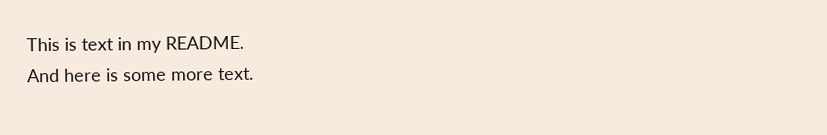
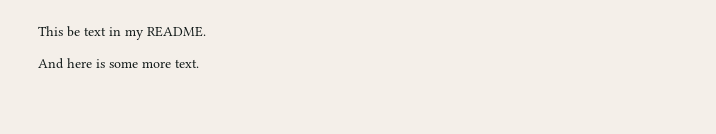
[64,37,77,51] is -> [67,26,80,37] be

